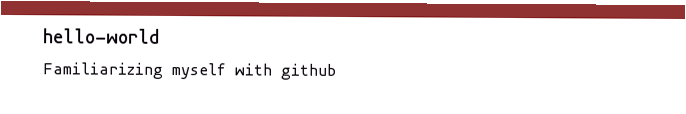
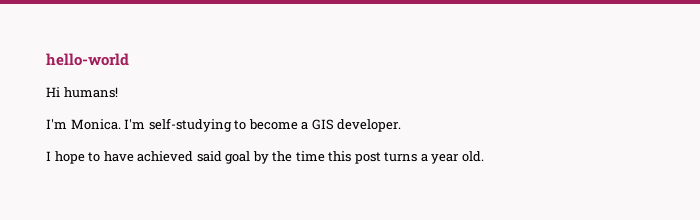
[42,62,336,80] Familiarizing myself with github -> [46,87,118,98] [46,118,402,132] [46,151,484,164] Hi humans! // I'm Monica. I'm self-studying to become a GIS developer. // I hope to have achieved said goal by the time this post turns a year old.

